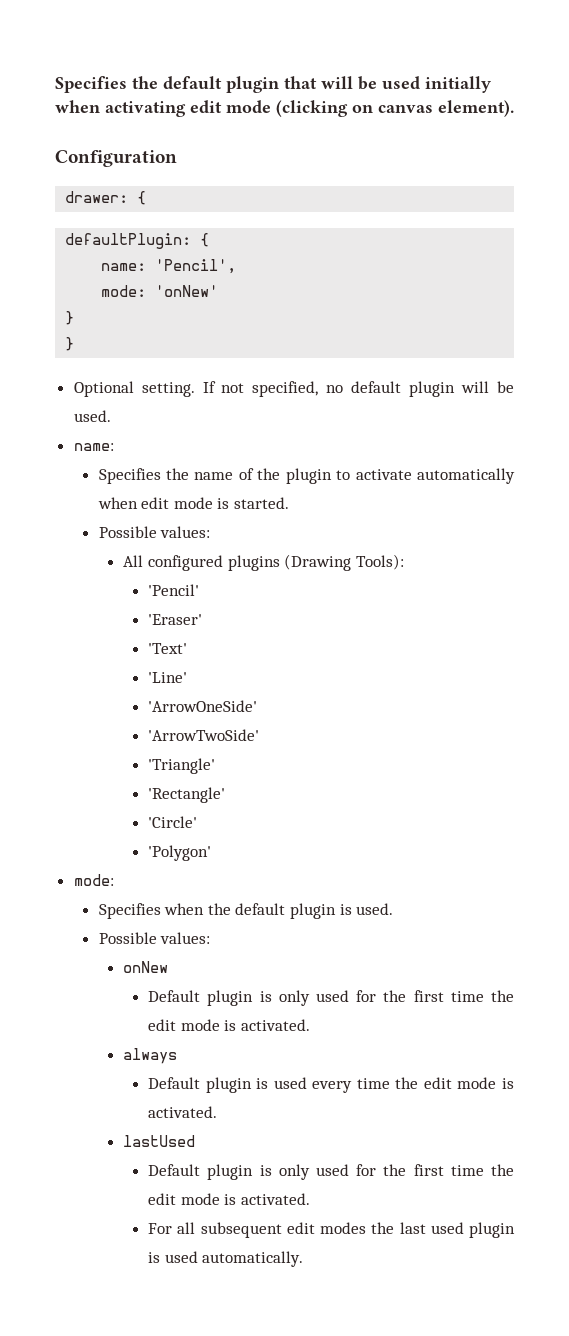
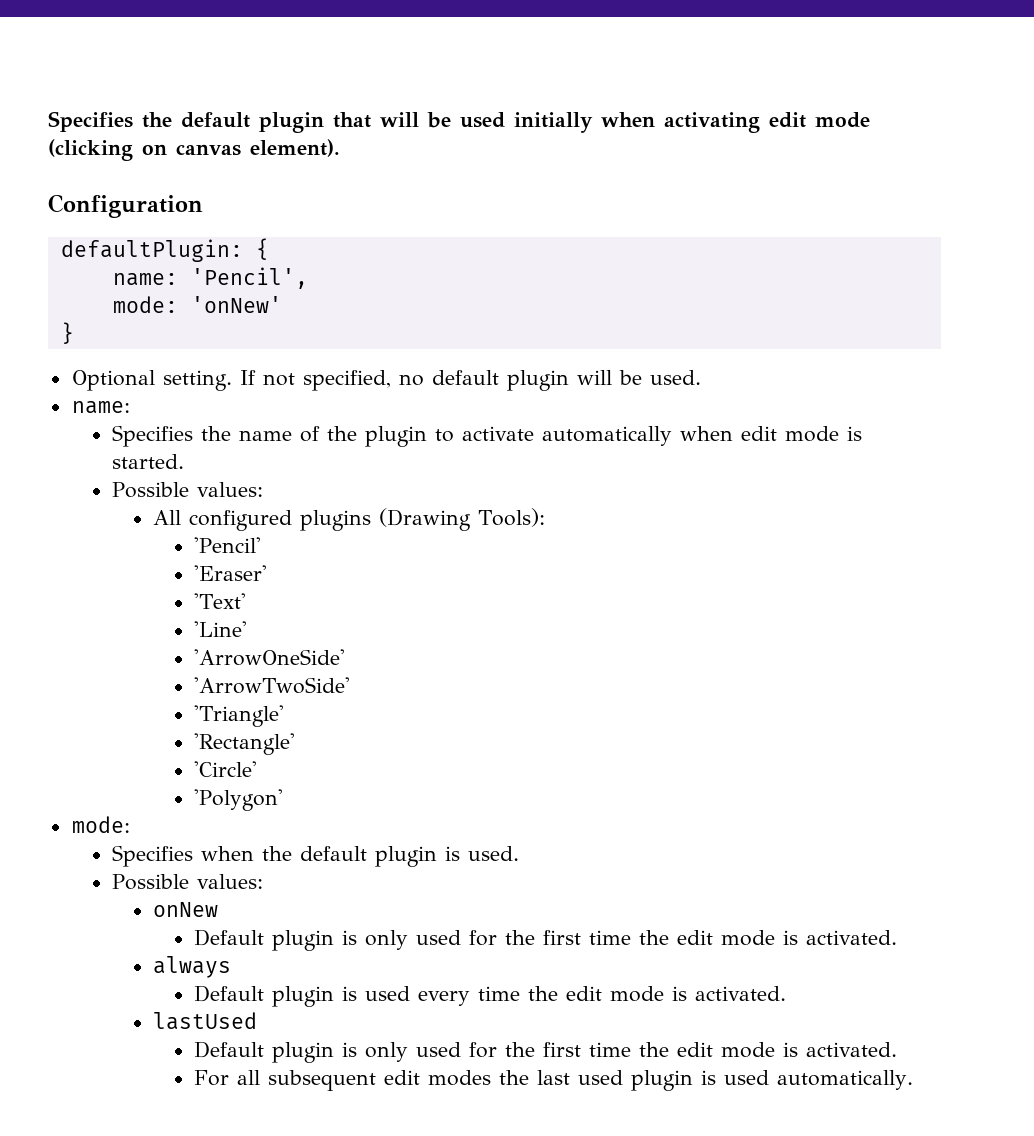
[65,191,147,205] // drawer: { -> (203, 206) none
[65,337,75,351] // } -> (74, 333) none

